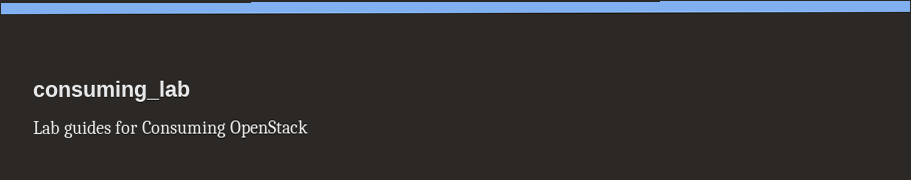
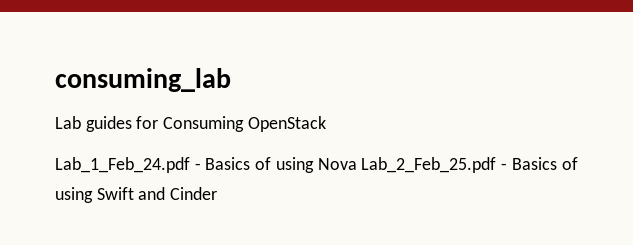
(309, 128) none -> [55,157,578,173] [55,187,218,203] // Lab_1_Feb_24.pdf - Basics of using Nova Lab_2_Feb_25.pdf - Basics of using Swift and Cinder

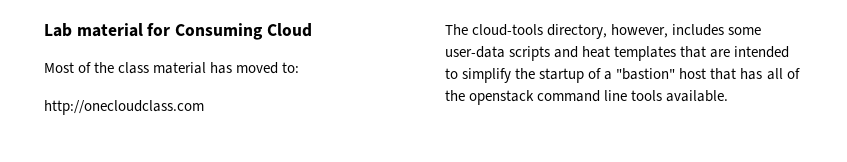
[55,68,231,92] [55,116,326,132] [55,157,578,173] [55,187,218,203] consuming_lab // Lab guides for Consuming OpenStack // Lab_1_Feb_24.pdf - Basics of using Nova Lab_2_Feb_25.pdf - Basics of using Swift and Cinder -> [44,23,312,40] [44,62,300,74] [44,100,204,115] [445,24,762,39] [445,46,790,61] [445,68,800,83] [445,90,729,105] Lab material for Consuming Cloud // Most of the class material has moved to: // http://onecloudclass.com // The cloud-tools directory, however, includes some user-data scripts and heat templates that are intended to simplify the startup of a "bastion" host that has all of the openstack command line tools available.

